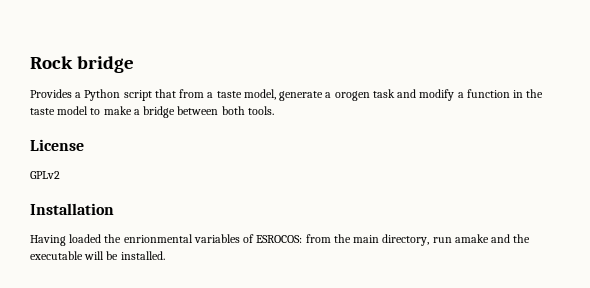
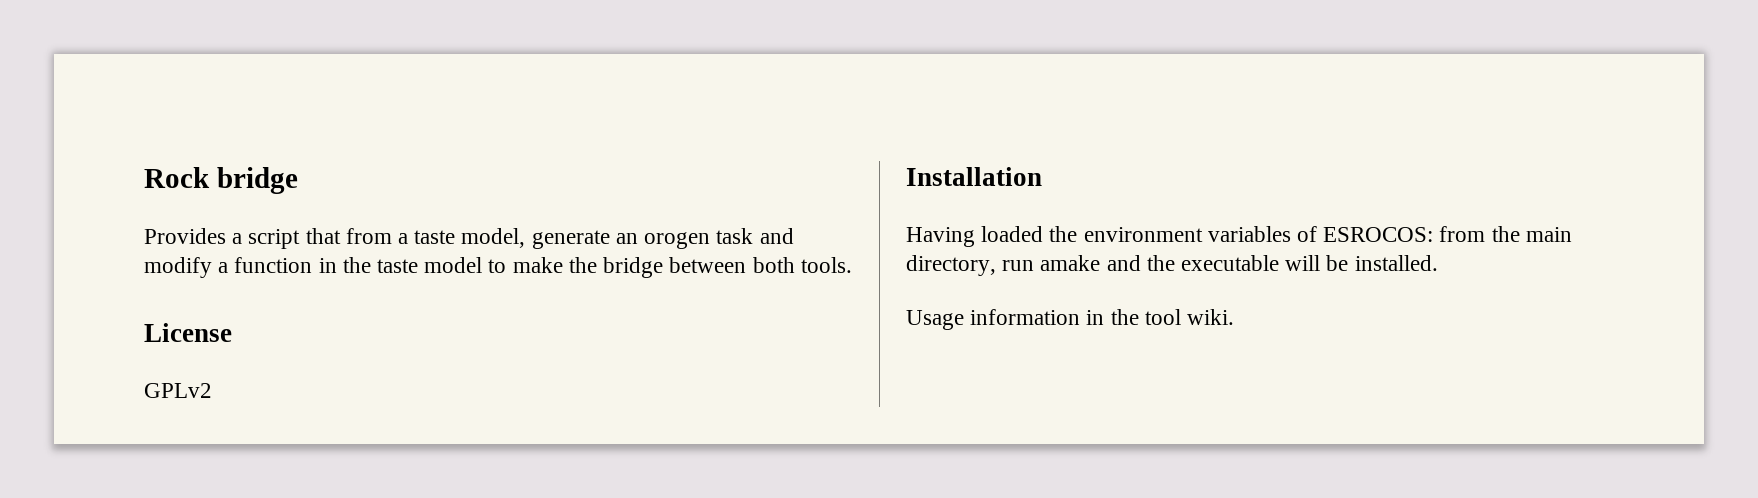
[84,89,121,101] Python -> (243, 238) none
[325,92,332,98] a -> [615,233,638,244] an
[133,109,140,115] a -> [568,257,597,273] the
[123,234,193,243] enrionmental -> [1083,227,1203,242] environment
(165, 255) none -> [906,309,1235,330] // Usage information in the tool wiki.

